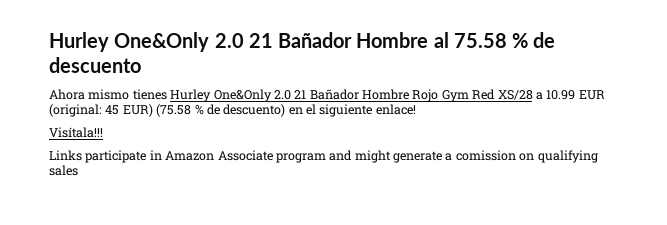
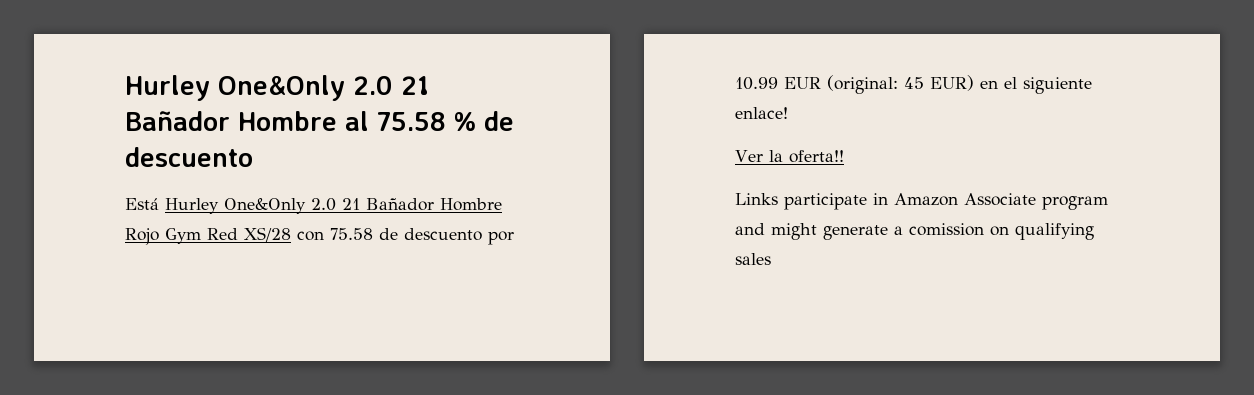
[49,89,167,100] Ahora mismo tienes -> [125,198,159,210] Está
[535,92,543,100] a -> [297,228,514,245] con 75.58 de descuento por
[156,104,286,117] (75.58 % de descuento) -> (974, 83) none
[49,127,103,138] Visítala!!! -> [735,150,844,163] Ver la oferta!!

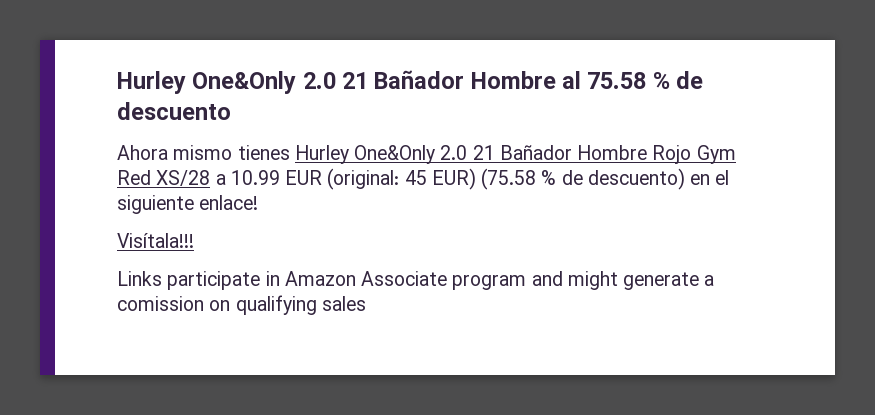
[125,198,159,210] Está -> [117,145,290,160] Ahora mismo tienes
[297,228,514,245] con 75.58 de descuento por -> [215,174,226,185] a
(974, 83) none -> [481,168,685,190] (75.58 % de descuento)
[735,150,844,163] Ver la oferta!! -> [117,233,194,248] Visítala!!!

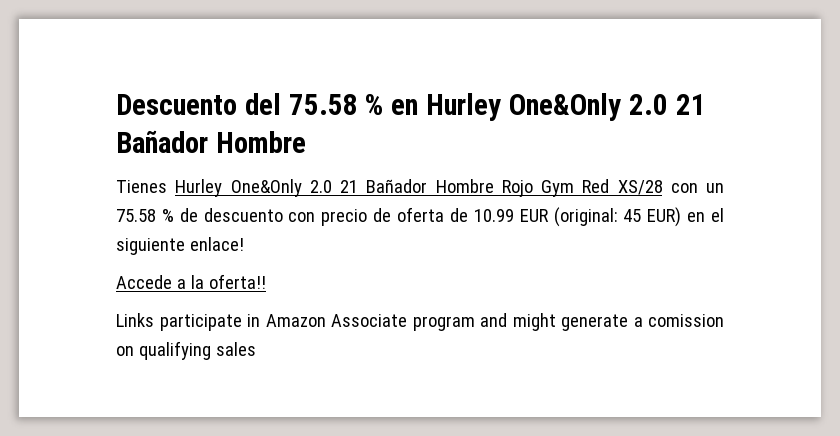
[117,70,704,94] [117,102,231,120] [117,145,290,160] Hurley One&Only 2.0 21 Bañador Hombre al 75.58 % de descuento // Ahora mismo tienes -> [116,93,706,121] [116,130,306,153] [116,180,167,193] Descuento del 75.58 % en Hurley One&Only 2.0 21 Bañador Hombre // Tienes
[215,174,226,185] a -> [670,183,724,193] [116,207,468,226] con un 75.58 % de descuento con precio de oferta de
[481,168,685,190] (75.58 % de descuento) -> (682, 217) none
[117,233,194,248] Visítala!!! -> [116,274,266,289] Accede a la oferta!!

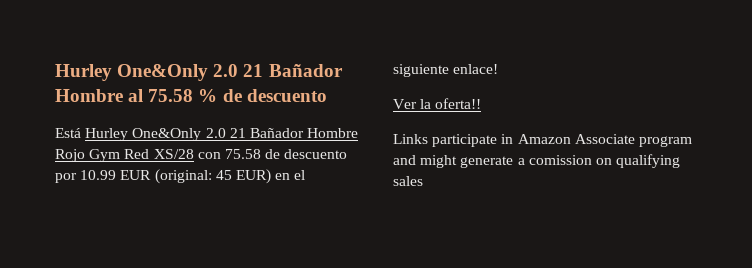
[116,93,706,121] [116,130,306,153] [116,180,167,193] Descuento del 75.58 % en Hurley One&Only 2.0 21 Bañador Hombre // Tienes -> [55,64,343,81] [55,89,327,102] [55,128,81,138] Hurley One&Only 2.0 21 Bañador Hombre al 75.58 % de descuento // Está
[706,183,724,193] [116,207,468,226] un 75.58 % de descuento con precio de oferta de -> [224,149,348,159] [55,173,77,183] 75.58 de descuento por
[116,275,186,289] Accede a -> [393,99,417,109] Ver

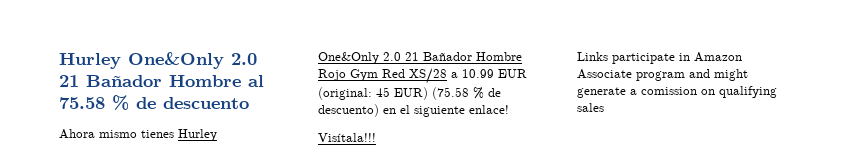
[55,128,81,138] Está -> [59,129,174,139] Ahora mismo tienes
[197,149,348,159] [55,173,77,183] con 75.58 de descuento por -> [451,72,458,78] a
(271, 176) none -> [432,87,501,100] [318,104,379,117] (75.58 % de descuento)
[393,98,482,109] Ver la oferta!! -> [318,133,376,142] Visítala!!!

